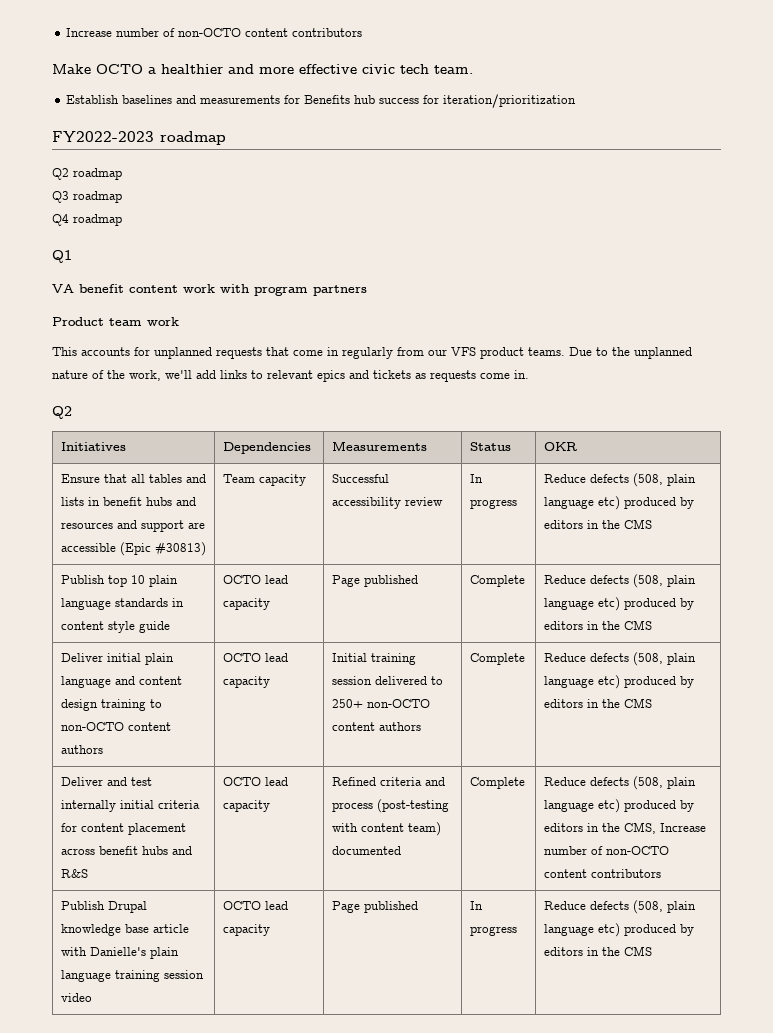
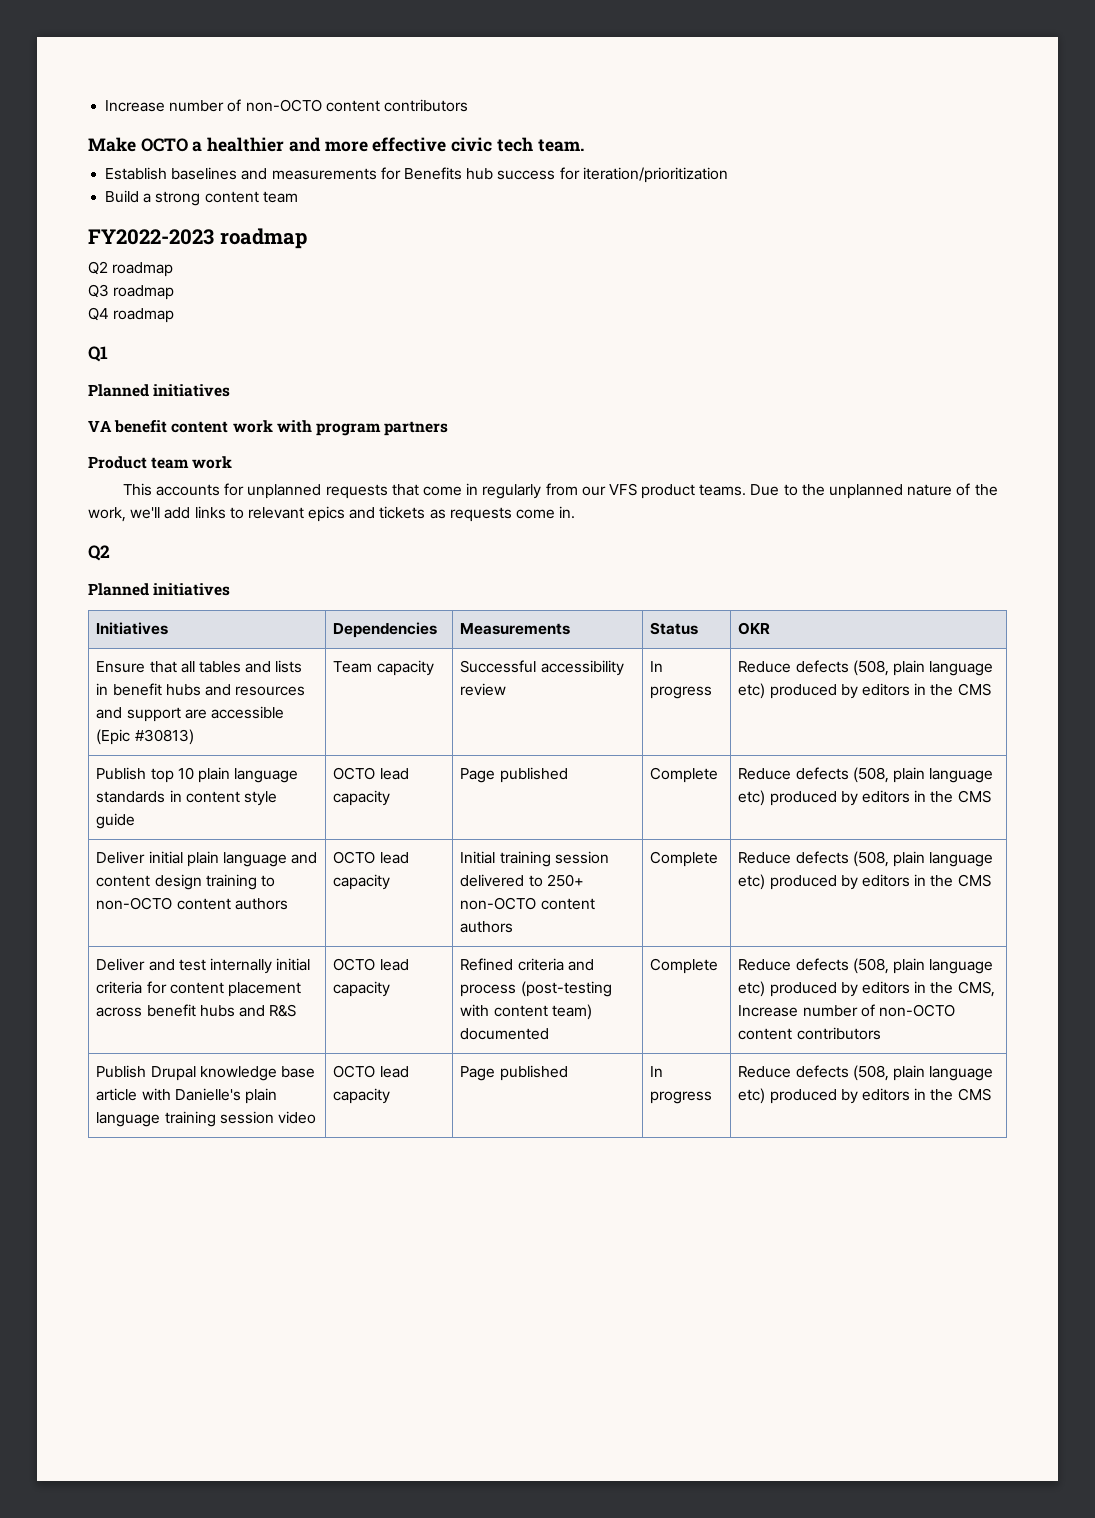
(577, 101) none -> [105,190,298,206] // Build a strong content team
(72, 256) none -> [88,384,231,397] // Planned initiatives
(72, 412) none -> [88,583,231,596] // Planned initiatives

